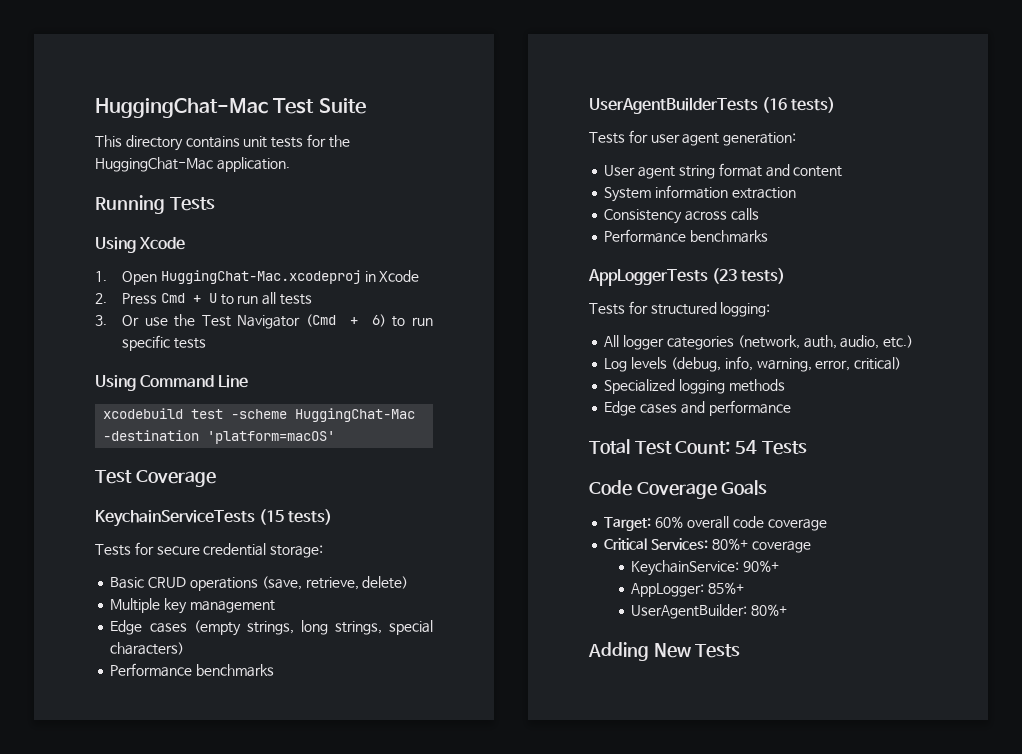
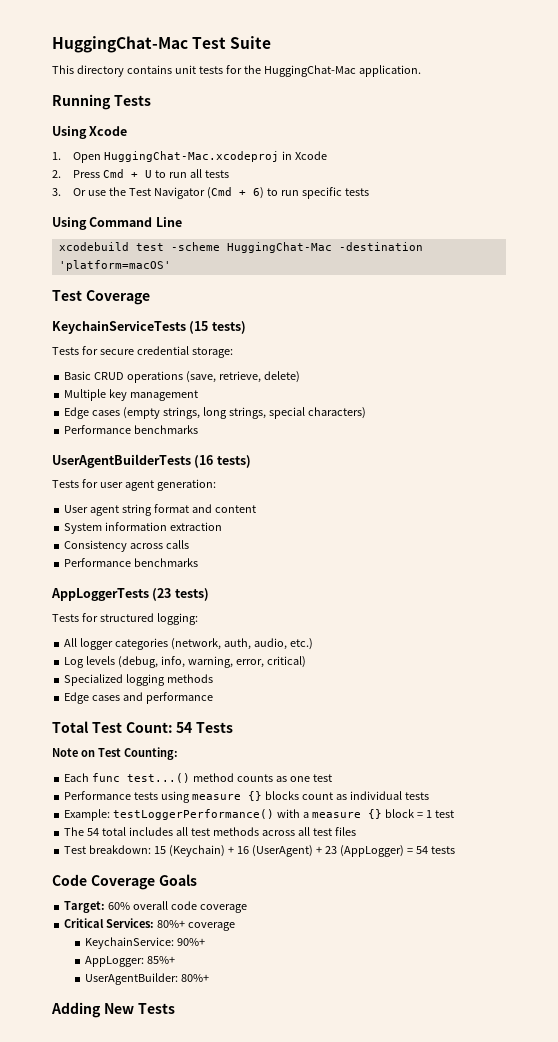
(807, 448) none -> [52,747,178,760] [64,773,332,783] [64,791,429,803] [64,809,454,821] [64,827,356,836] [64,845,455,857] // Note on Test Counting: // Each func test...() method counts as one test // Performance tests using measure {} blocks count as individual tests // Example: testLoggerPerformance() with a measure {} block = 1 test // The 54 total includes all test methods across all test files // Test breakdown: 15 (Keychain) + 16 (UserAgent) + 23 (AppLogger) = 54 tests

